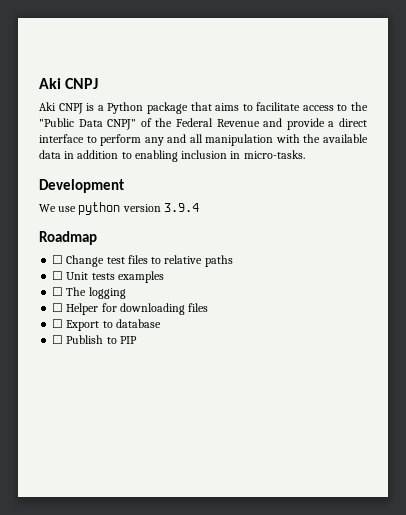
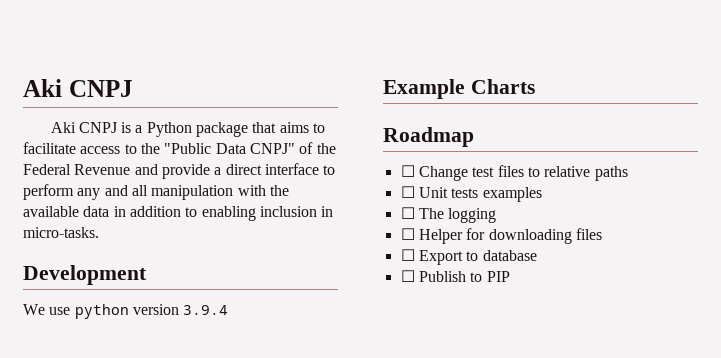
(199, 207) none -> [383,79,535,99] // Example Charts

